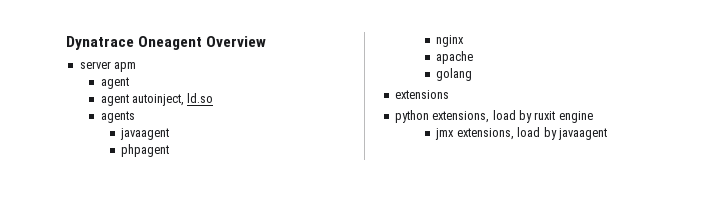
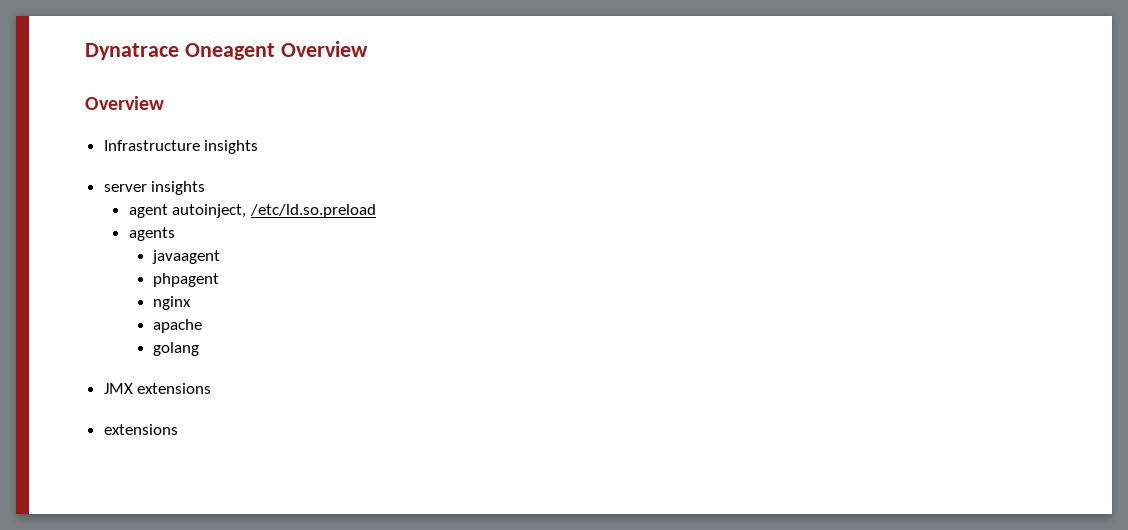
(267, 41) none -> [85,96,164,110] [103,140,259,154] // Overview // Infrastructure insights
[114,62,137,72] [100,77,129,89] apm // agent -> [151,181,206,195] insights
[187,93,214,103] ld.so -> [249,204,376,218] /etc/ld.so.preload
(473, 74) none -> [103,383,133,394] JMX
[394,110,593,123] [435,127,607,140] python extensions, load by ruxit engine // jmx extensions, load by javaagent -> [103,424,178,435] extensions

